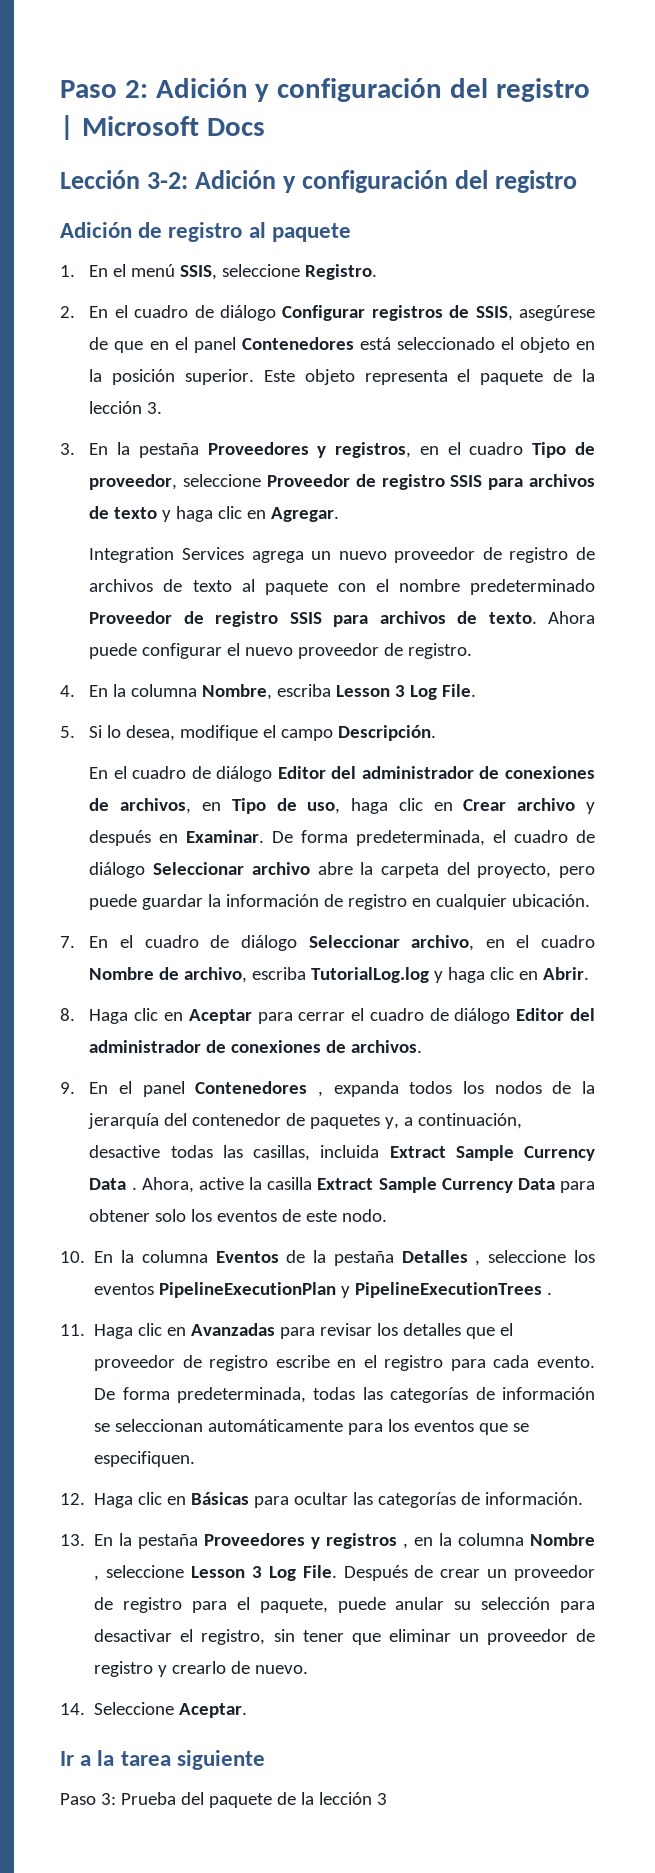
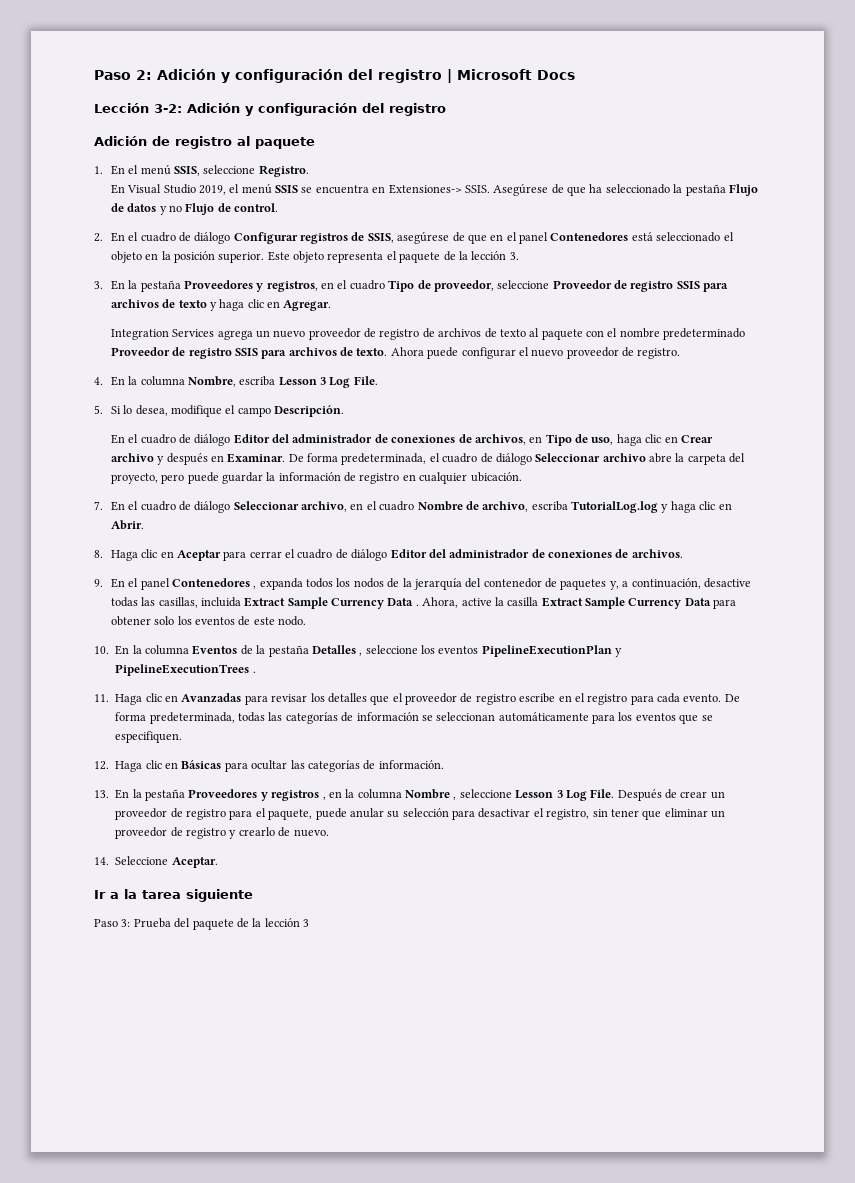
(378, 272) none -> [110,183,758,196] [110,203,279,215] // En Visual Studio 2019, el menú SSIS se encuentra en Extensiones-> SSIS. Asegúrese de que ha seleccionado la pestaña Flujo de datos y no Flujo de control.

